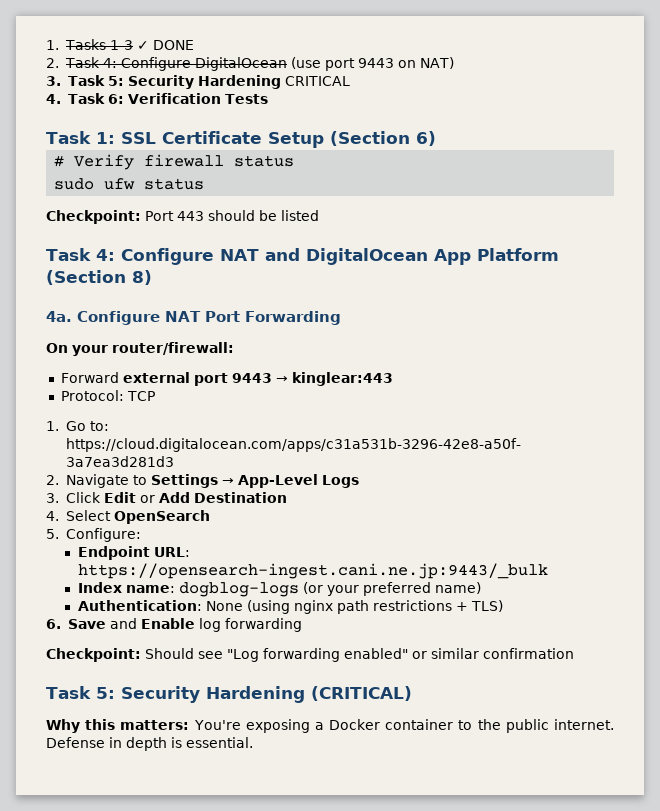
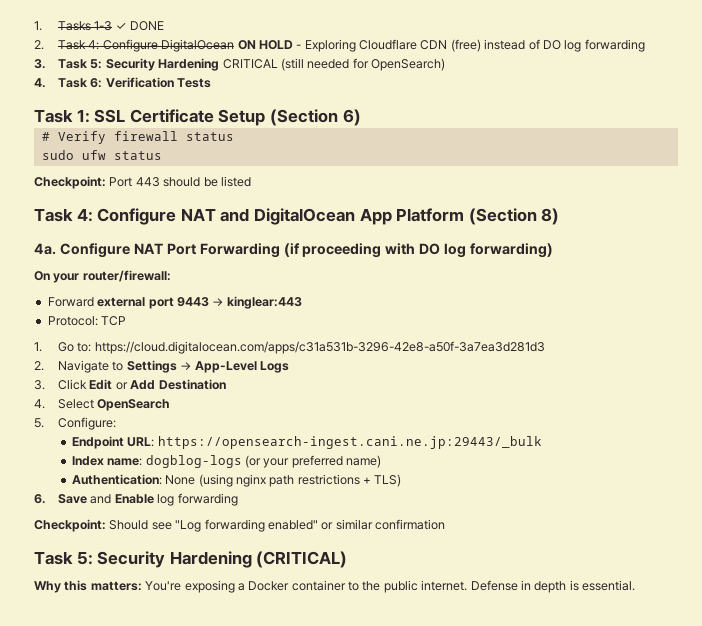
[290,57,454,71] (use port 9443 on NAT) -> [237,39,645,52] ON HOLD - Exploring Cloudflare CDN (free) instead of DO log forwarding
(350, 81) none -> [280,58,446,71] (still needed for OpenSearch)
(341, 318) none -> [283,243,554,258] (if proceeding with DO log forwarding)
[77,563,548,579] https://opensearch-ingest.cani.ne.jp:9443/_bulk -> [157,436,542,449] https://opensearch-ingest.cani.ne.jp:29443/_bulk

